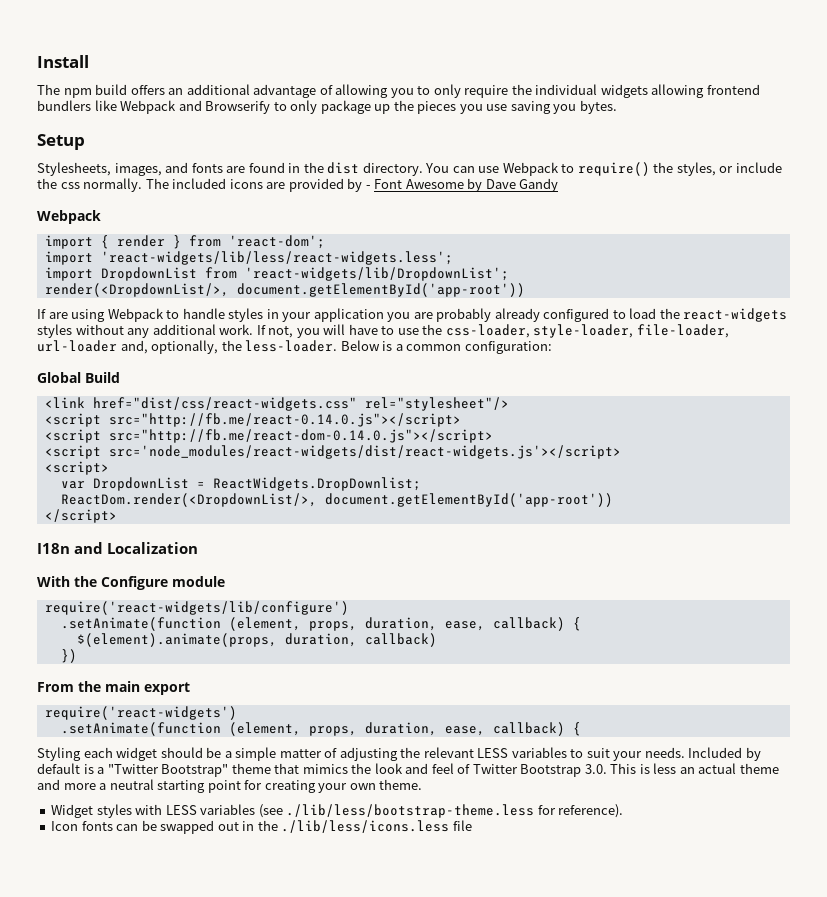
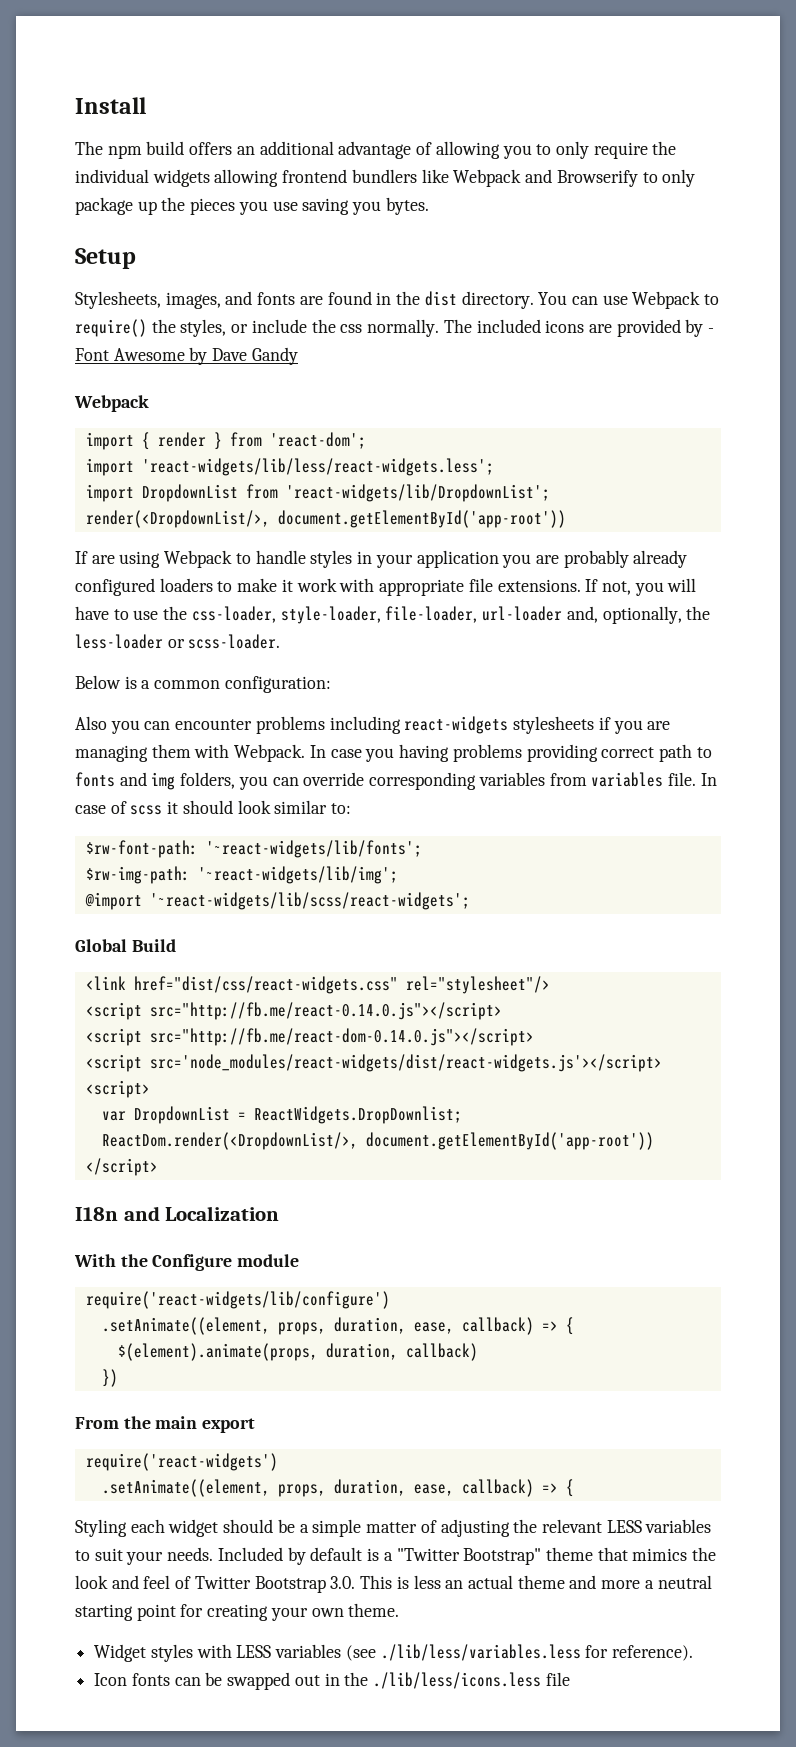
[612,308,788,322] [37,324,254,338] to load the react-widgets styles without any additional work. -> [159,578,581,596] loaders to make it work with appropriate file extensions.
[245,340,338,352] less-loader. -> [75,634,281,649] less-loader or scss-loader. //
(552, 347) none -> [75,716,671,734] [75,744,712,762] [75,772,717,790] [75,800,352,815] [85,840,422,858] [85,866,398,884] [84,892,470,910] // Also you can encounter problems including react-widgets stylesheets if you are managing them with Webpack. In case you having problems providing correct path to fonts and img folders, you can override corresponding variables from variables file. In case of scss it should look similar to: // $rw-font-path: '~react-widgets/lib/fonts'; // $rw-img-path: '~react-widgets/lib/img'; // @import '~react-widgets/lib/scss/react-widgets';
[60,617,565,631] .setAnimate(function (element, props, duration, ease, callback) -> [101,1317,558,1335] .setAnimate((element, props, duration, ease, callback) =>
[60,722,565,736] .setAnimate(function (element, props, duration, ease, callback) -> [101,1479,558,1497] .setAnimate((element, props, duration, ease, callback) =>
[286,804,535,818] ./lib/less/bootstrap-theme.less -> [380,1644,581,1661] ./lib/less/variables.less

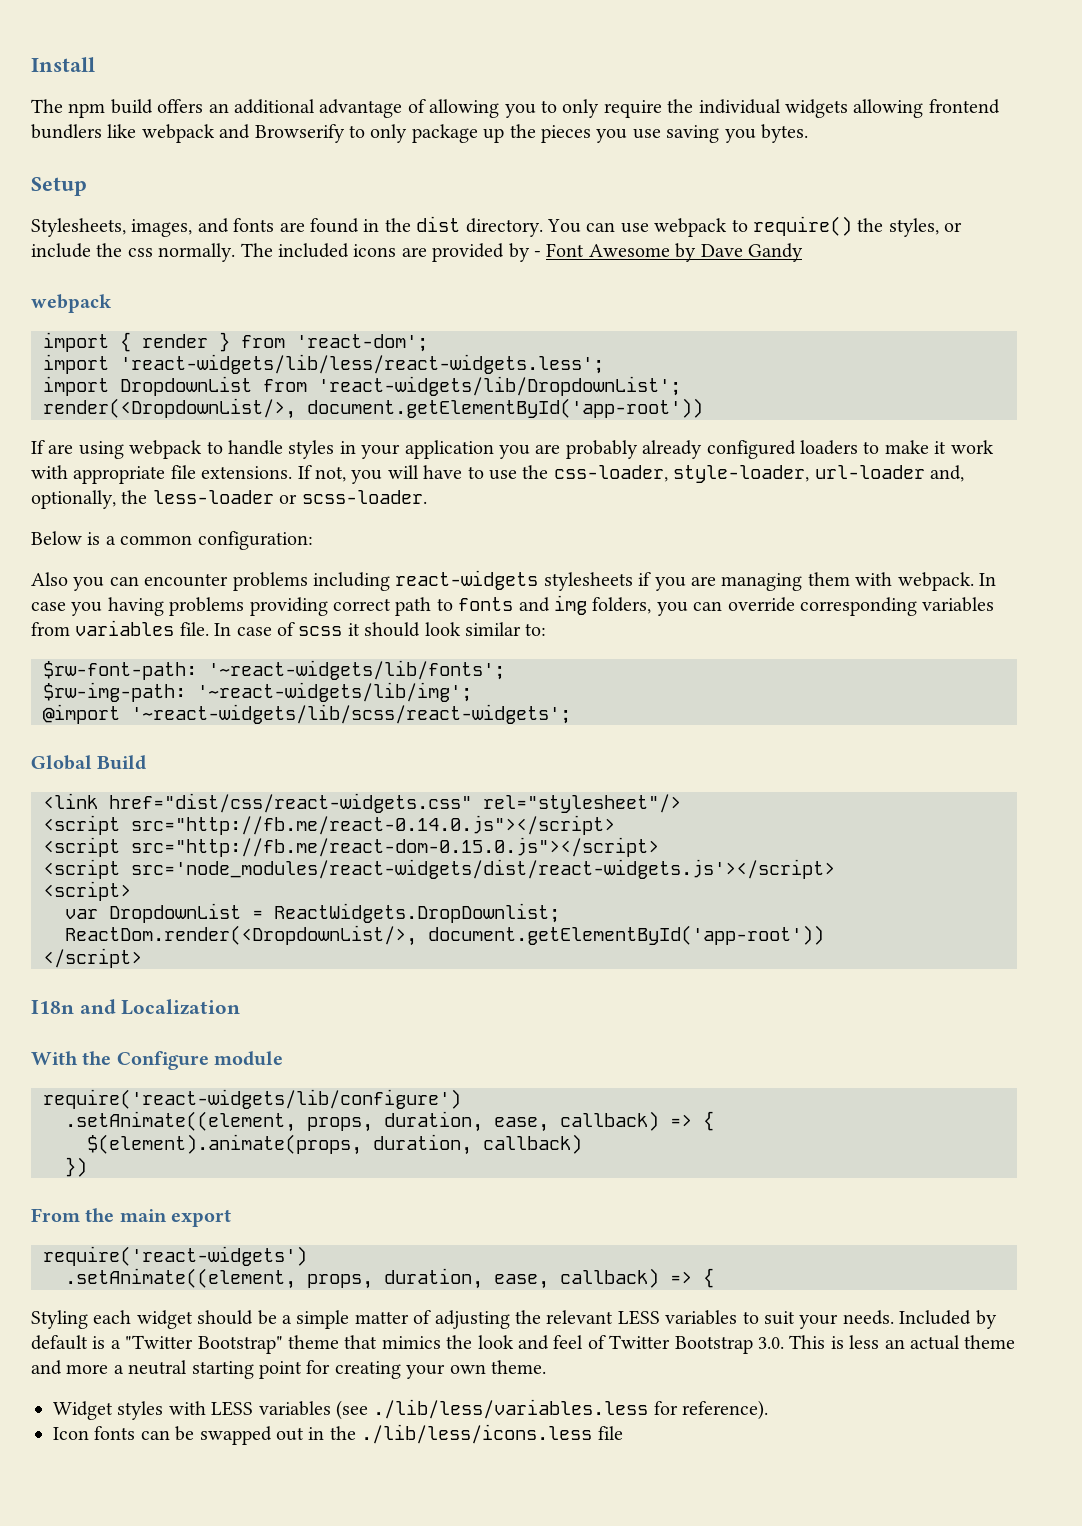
[453,169,522,187] Webpack -> [141,124,215,143] webpack
[632,291,701,309] Webpack -> [654,218,728,237] webpack
[74,395,149,412] Webpack -> [31,294,112,313] webpack
[164,550,233,568] Webpack -> [129,440,203,459] webpack
[385,606,478,623] file-loader, -> (810, 474) none
[234,744,306,762] Webpack. -> [897,572,974,591] webpack.
[149,1028,534,1046] src="http://fb.me/react-dom-0.14.0.js"></script> -> [131,837,659,857] src="http://fb.me/react-dom-0.15.0.js"></script>

